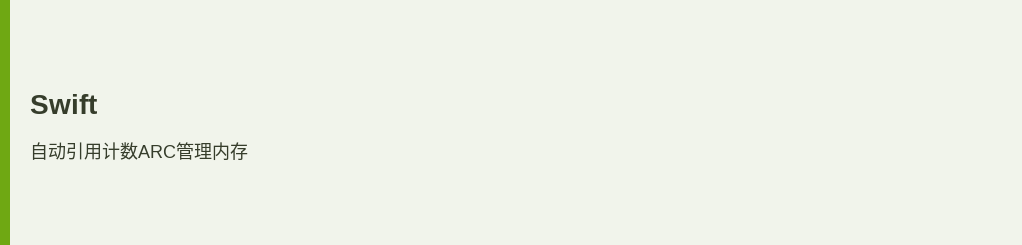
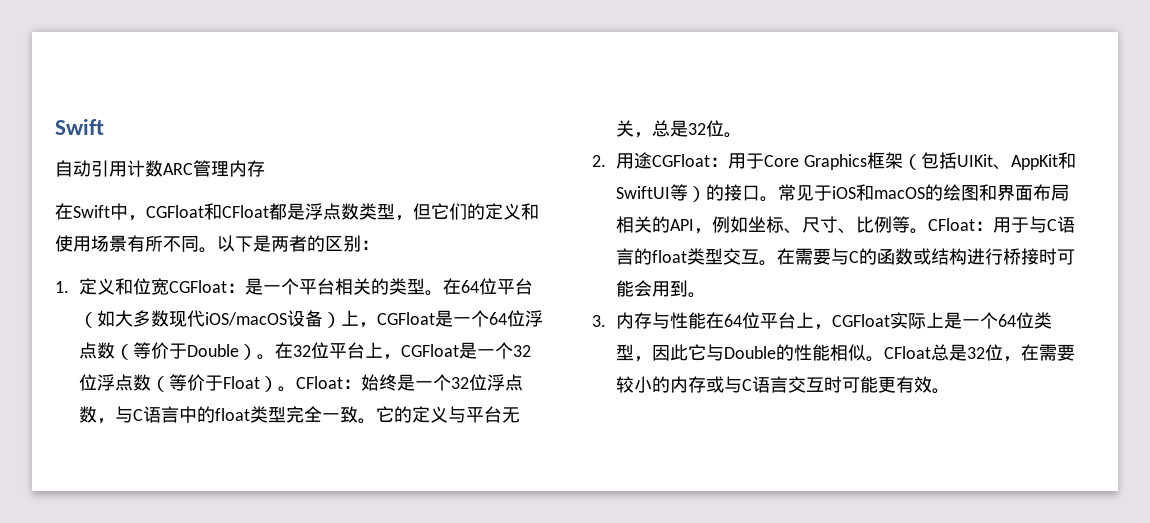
(248, 151) none -> [55,203,539,221] [55,235,379,253] [55,278,534,296] [79,310,544,328] [79,342,532,360] [79,374,524,392] [79,406,521,424] [616,120,743,138] [592,152,1076,170] [616,184,1070,202] [616,216,1076,234] [616,248,1076,266] [616,280,707,298] [592,312,1053,330] [616,344,1076,362] [616,376,951,394] // 在Swift中，CGFloat和CFloat都是浮点数类型，但它们的定义和使用场景有所不同。以下是两者的区别： // 1.定义和位宽CGFloat：是一个平台相关的类型。在64位平台（如大多数现代iOS/macOS设备）上，CGFloat是一个64位浮点数（等价于Double）。在32位平台上，CGFloat是一个32位浮点数（等价于Float）。CFloat：始终是一个32位浮点数，与C语言中的float类型完全一致。它的定义与平台无关，总是32位。 // 2.用途CGFloat：用于Core Graphics框架（包括UIKit、AppKit和SwiftUI等）的接口。常见于iOS和macOS的绘图和界面布局相关的API，例如坐标、尺寸、比例等。CFloat：用于与C语言的float类型交互。在需要与C的函数或结构进行桥接时可能会用到。 // 3.内存与性能在64位平台上，CGFloat实际上是一个64位类型，因此它与Double的性能相似。CFloat总是32位，在需要较小的内存或与C语言交互时可能更有效。

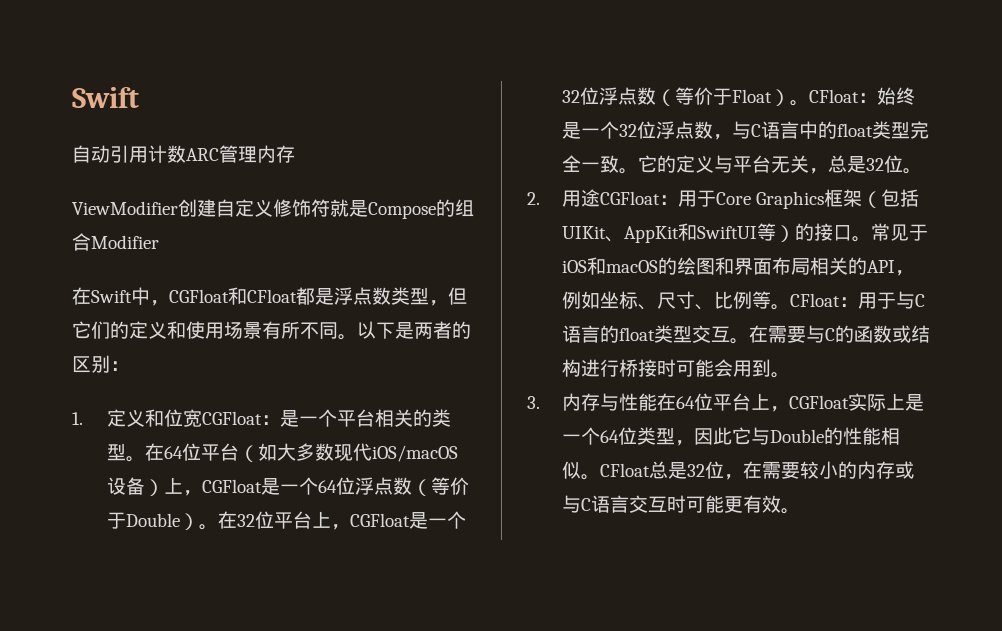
(265, 168) none -> [72,199,474,219] [72,233,159,251] // ViewModifier创建自定义修饰符就是Compose的组合Modifier

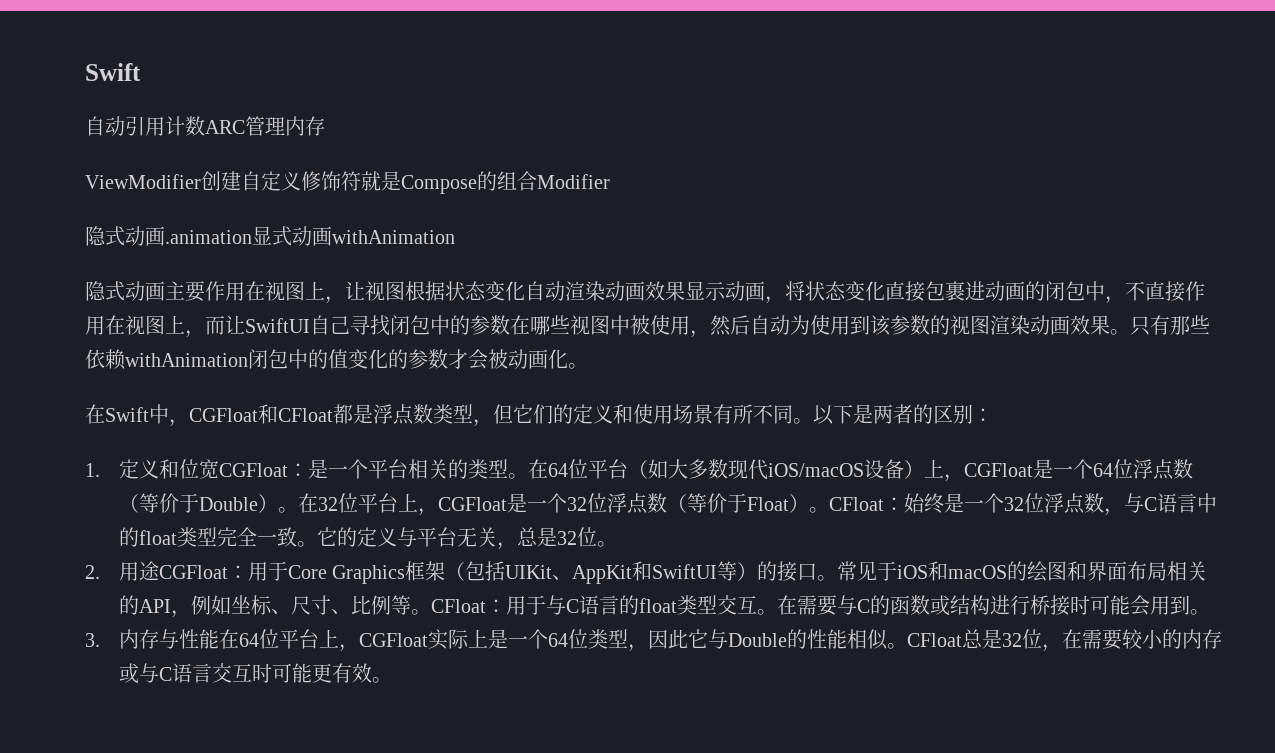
(159, 242) none -> [85,226,455,246] [85,281,1205,304] [85,315,1210,338] [85,349,588,370] // 隐式动画.animation显式动画withAnimation // 隐式动画主要作用在视图上，让视图根据状态变化自动渲染动画效果显示动画，将状态变化直接包裹进动画的闭包中，不直接作用在视图上，而让SwiftUI自己寻找闭包中的参数在哪些视图中被使用，然后自动为使用到该参数的视图渲染动画效果。只有那些依赖withAnimation闭包中的值变化的参数才会被动画化。

